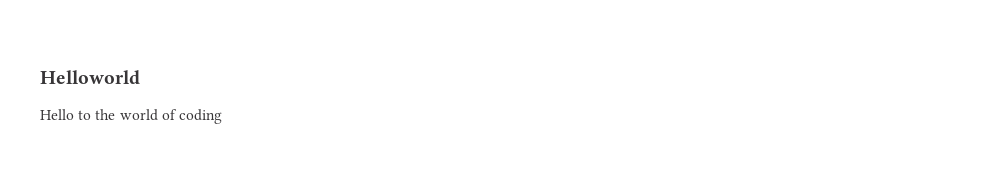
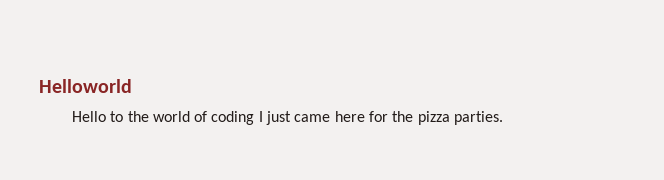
(222, 116) none -> [258,111,504,125] I just came here for the pizza parties.

